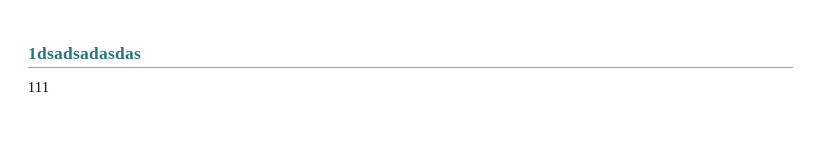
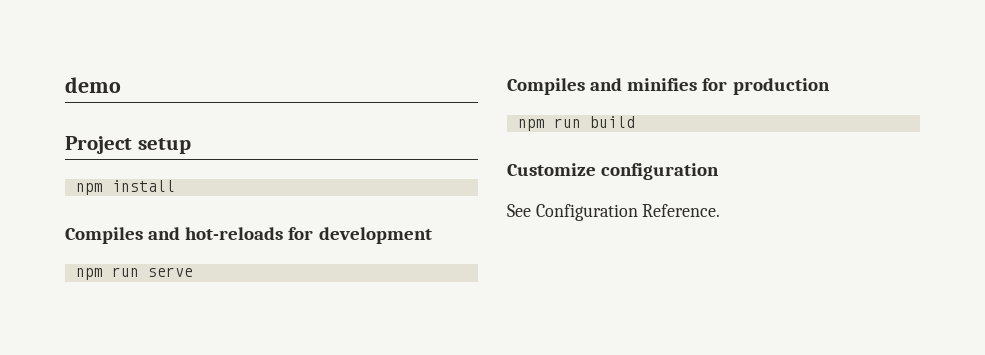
[28,47,141,59] [28,82,49,92] 1dsadsadasdas // 111 -> [65,77,121,93] [65,136,191,154] [75,180,175,195] [65,227,432,244] [75,267,193,280] [507,78,830,95] [517,116,635,131] [507,163,720,180] [507,204,721,221] demo // Project setup // npm install // Compiles and hot-reloads for development // npm run serve // Compiles and minifies for production // npm run build // Customize configuration // See Configuration Reference.

